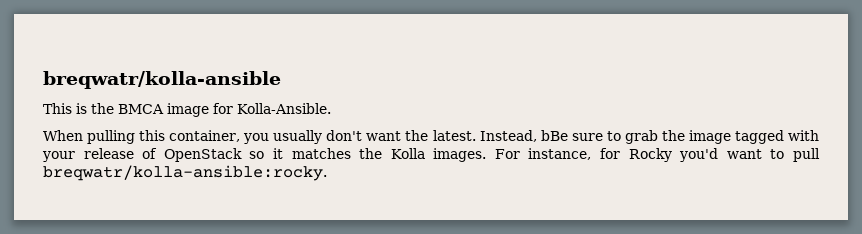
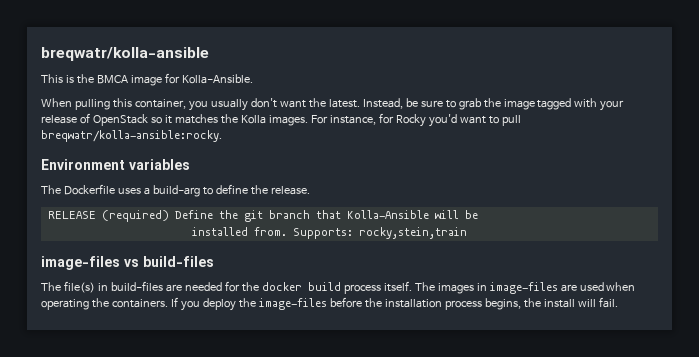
[540,130,568,141] bBe -> [405,98,418,107] be
(327, 173) none -> [41,159,190,170] [41,184,310,197] [47,210,478,222] [191,227,467,239] [41,256,214,270] [41,281,636,294] [41,297,618,311] // Environment variables // The Dockerfile uses a build-arg to define the release. // RELEASE (required) Define the git branch that Kolla-Ansible will be // installed from. Supports: rocky,stein,train // image-files vs build-files // The file(s) in build-files are needed for the docker build process itself. The images in image-files are used when operating the containers. If you deploy the image-files before the installation process begins, the install will fail.

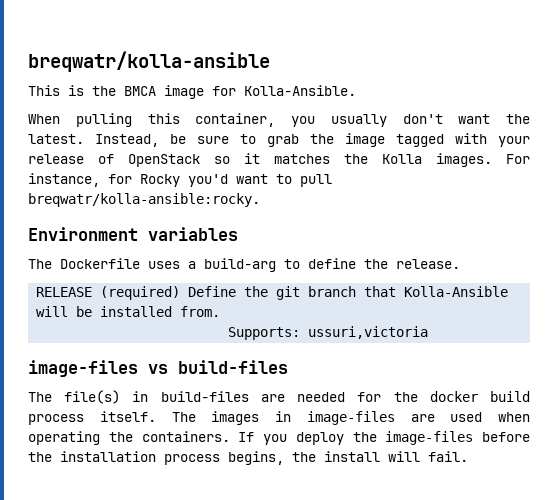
(478, 214) // -> (93, 311) none
[292,227,467,239] Supports: rocky,stein,train -> [228,326,429,340] // Supports: ussuri,victoria

